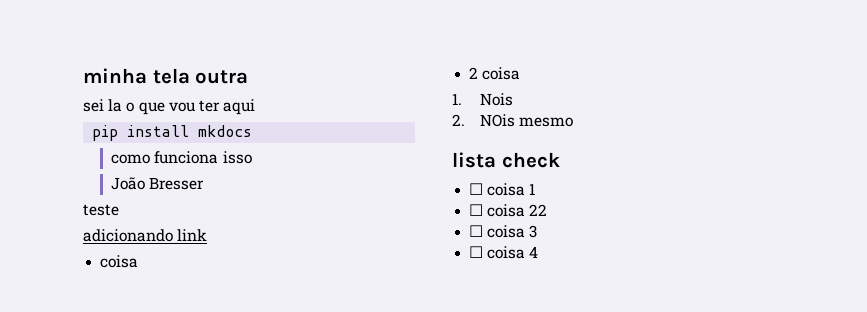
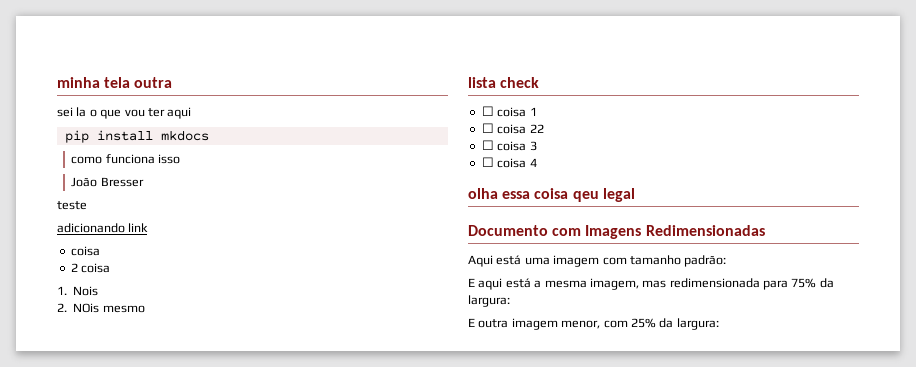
(539, 252) none -> [468,188,635,202] [468,225,765,239] [468,255,727,267] [468,278,834,290] [468,295,510,307] [468,318,719,330] // olha essa coisa qeu legal // Documento com Imagens Redimensionadas // Aqui está uma imagem com tamanho padrão: // E aqui está a mesma imagem, mas redimensionada para 75% da largura: // E outra imagem menor, com 25% da largura:

